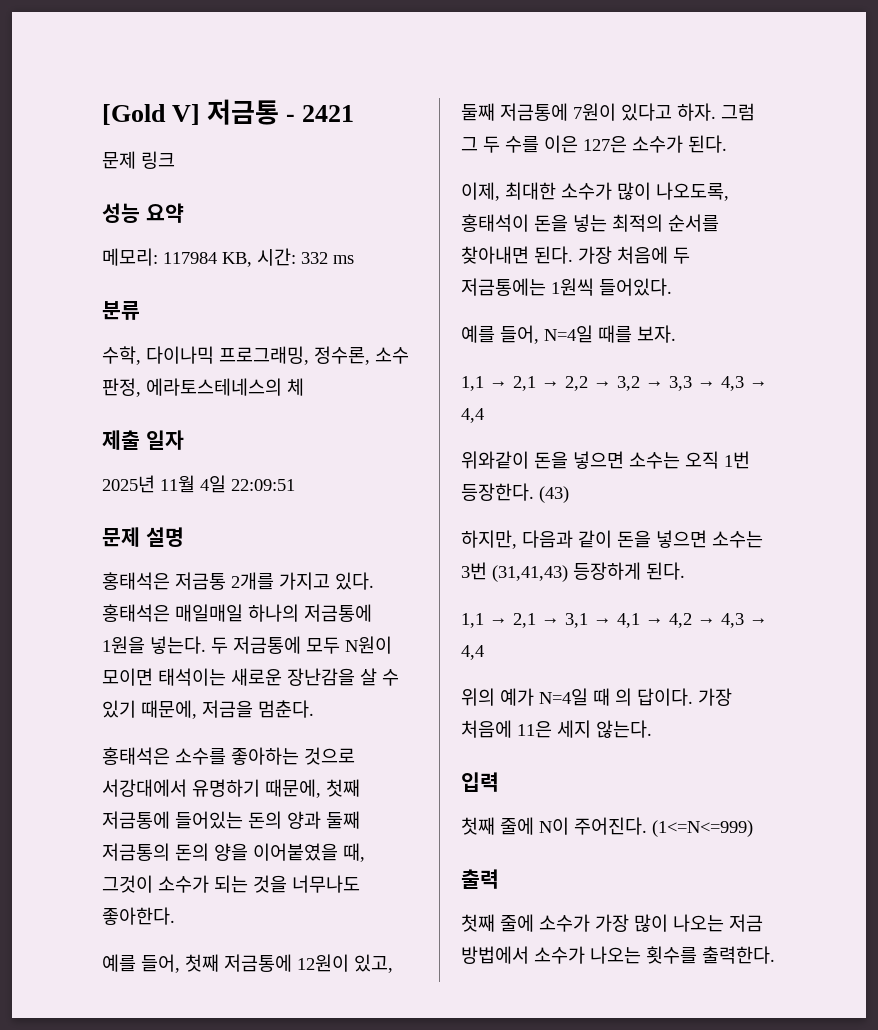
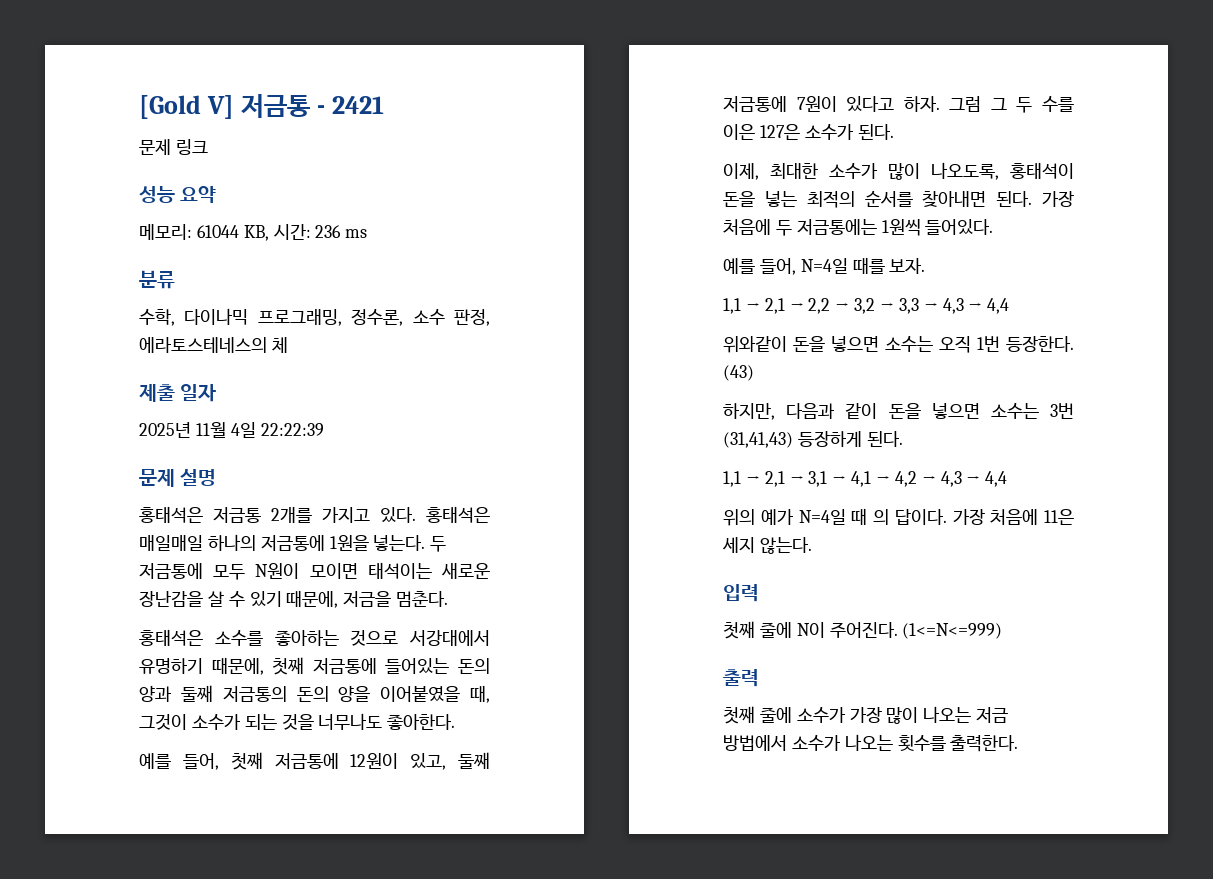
[163,252,217,264] 117984 -> [196,225,239,238] 61044
[301,252,328,264] 332 -> [315,225,342,238] 236
[231,479,295,491] 22:09:51 -> [260,423,324,436] 22:22:39

